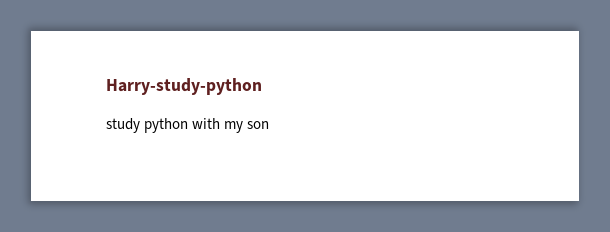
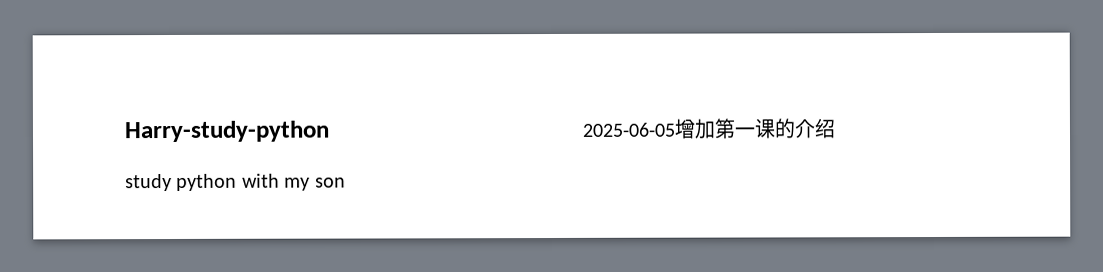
(270, 125) none -> [582,118,836,139] // 2025-06-05增加第一课的介绍

